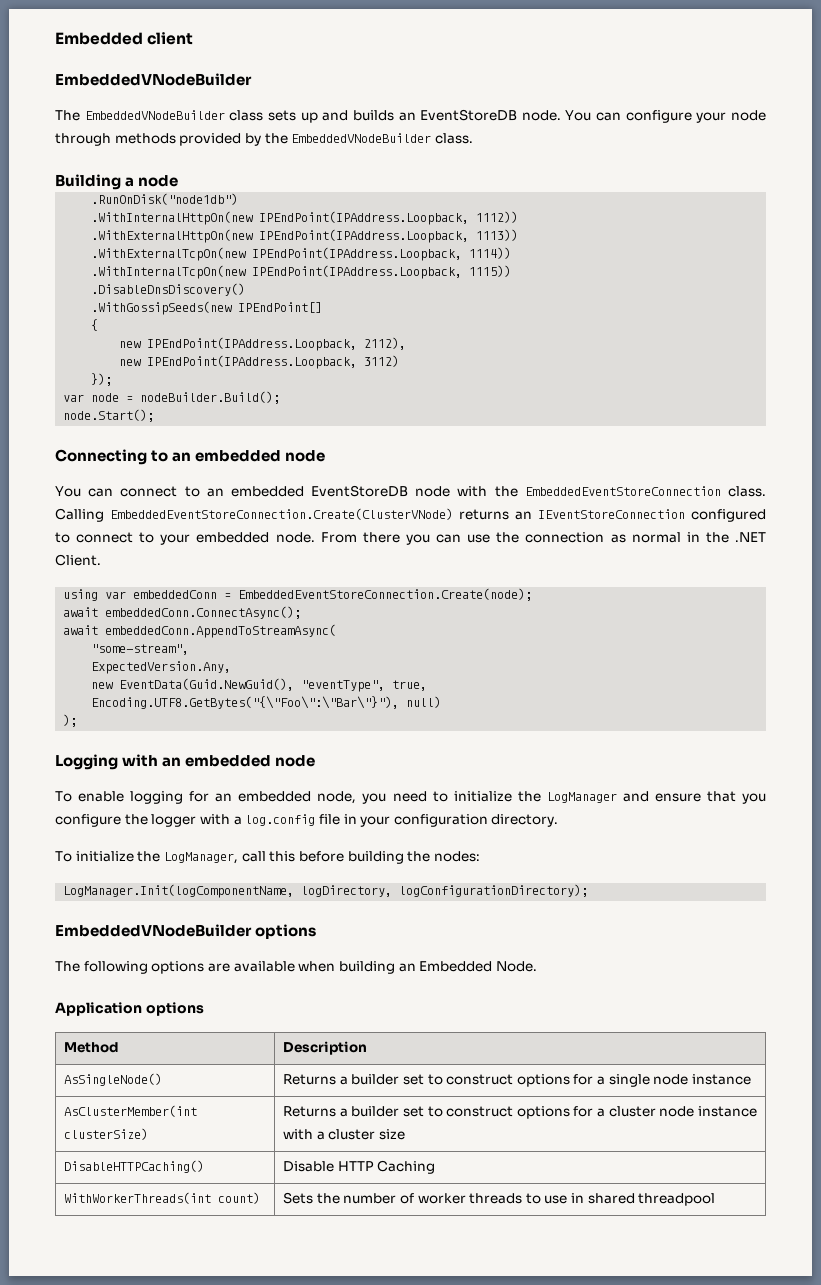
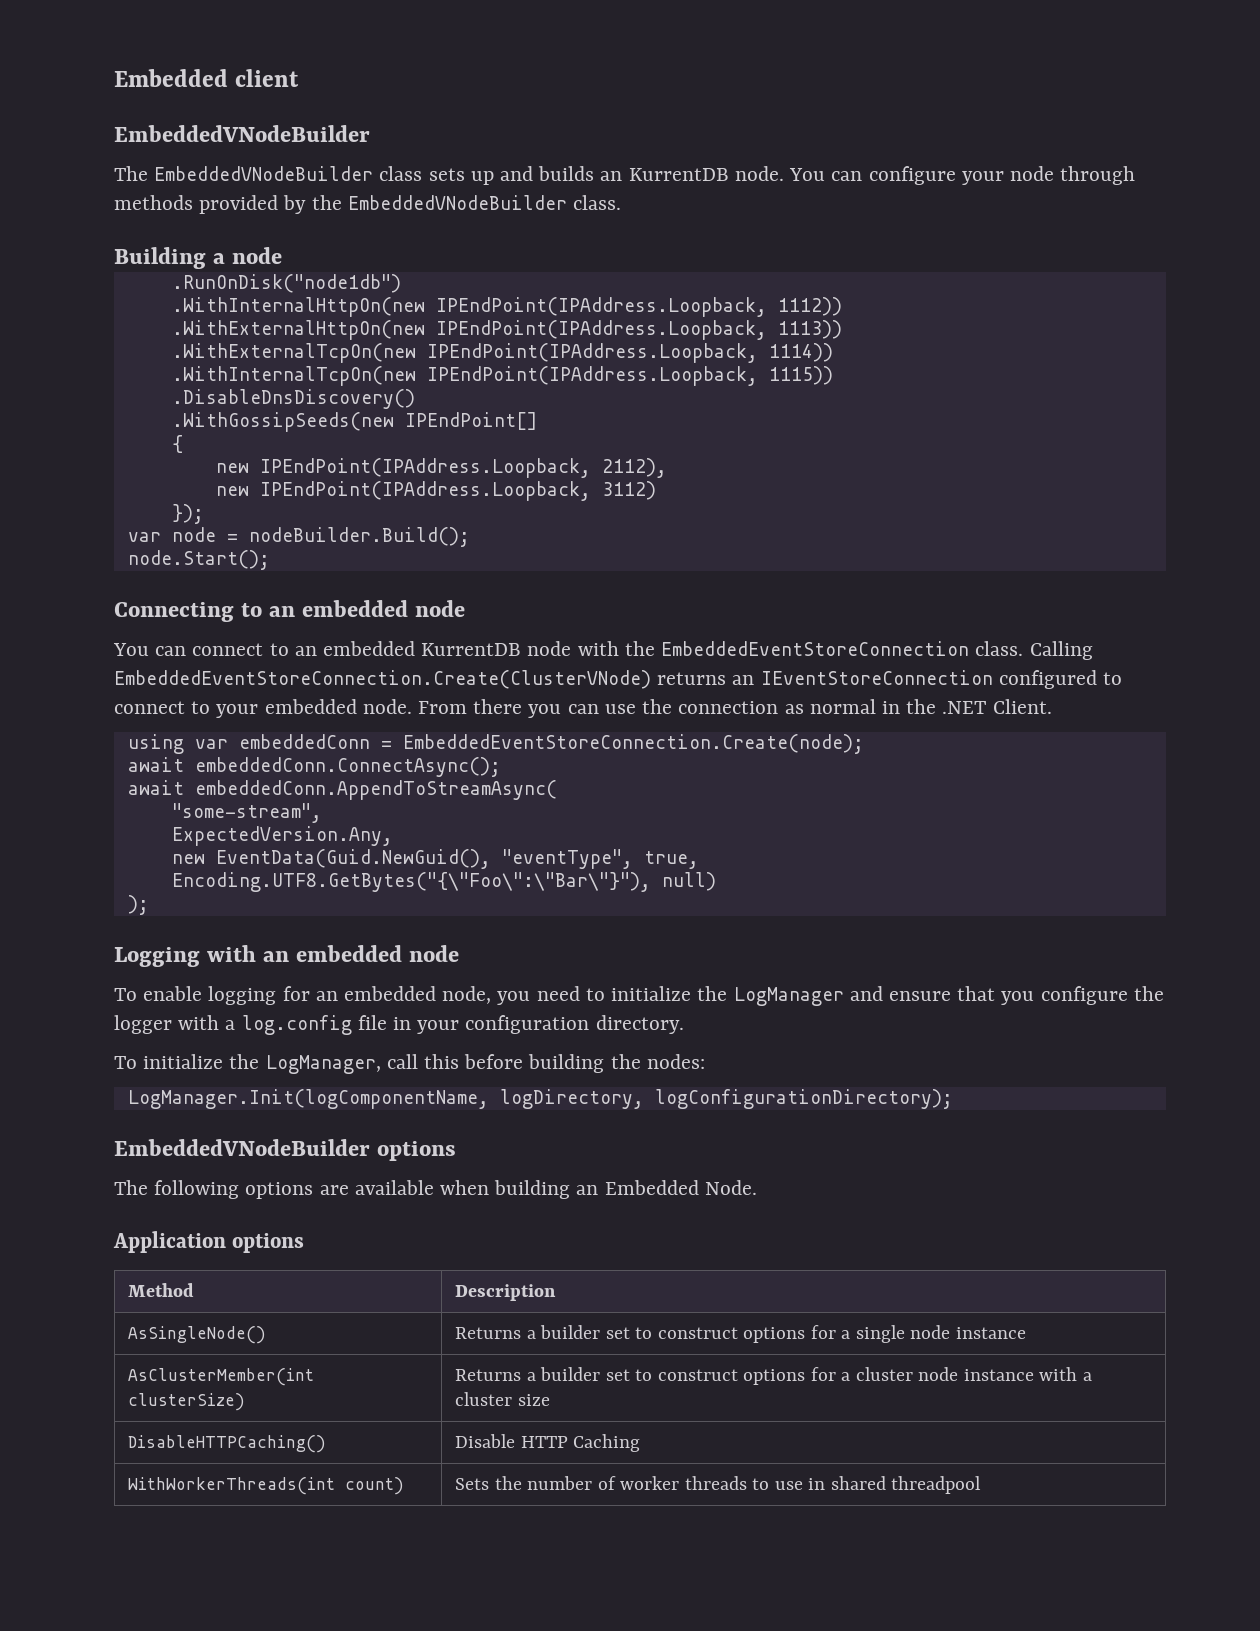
[420,109,518,121] EventStoreDB -> [628,168,729,181] KurrentDB
[311,485,409,497] EventStoreDB -> [421,643,522,656] KurrentDB

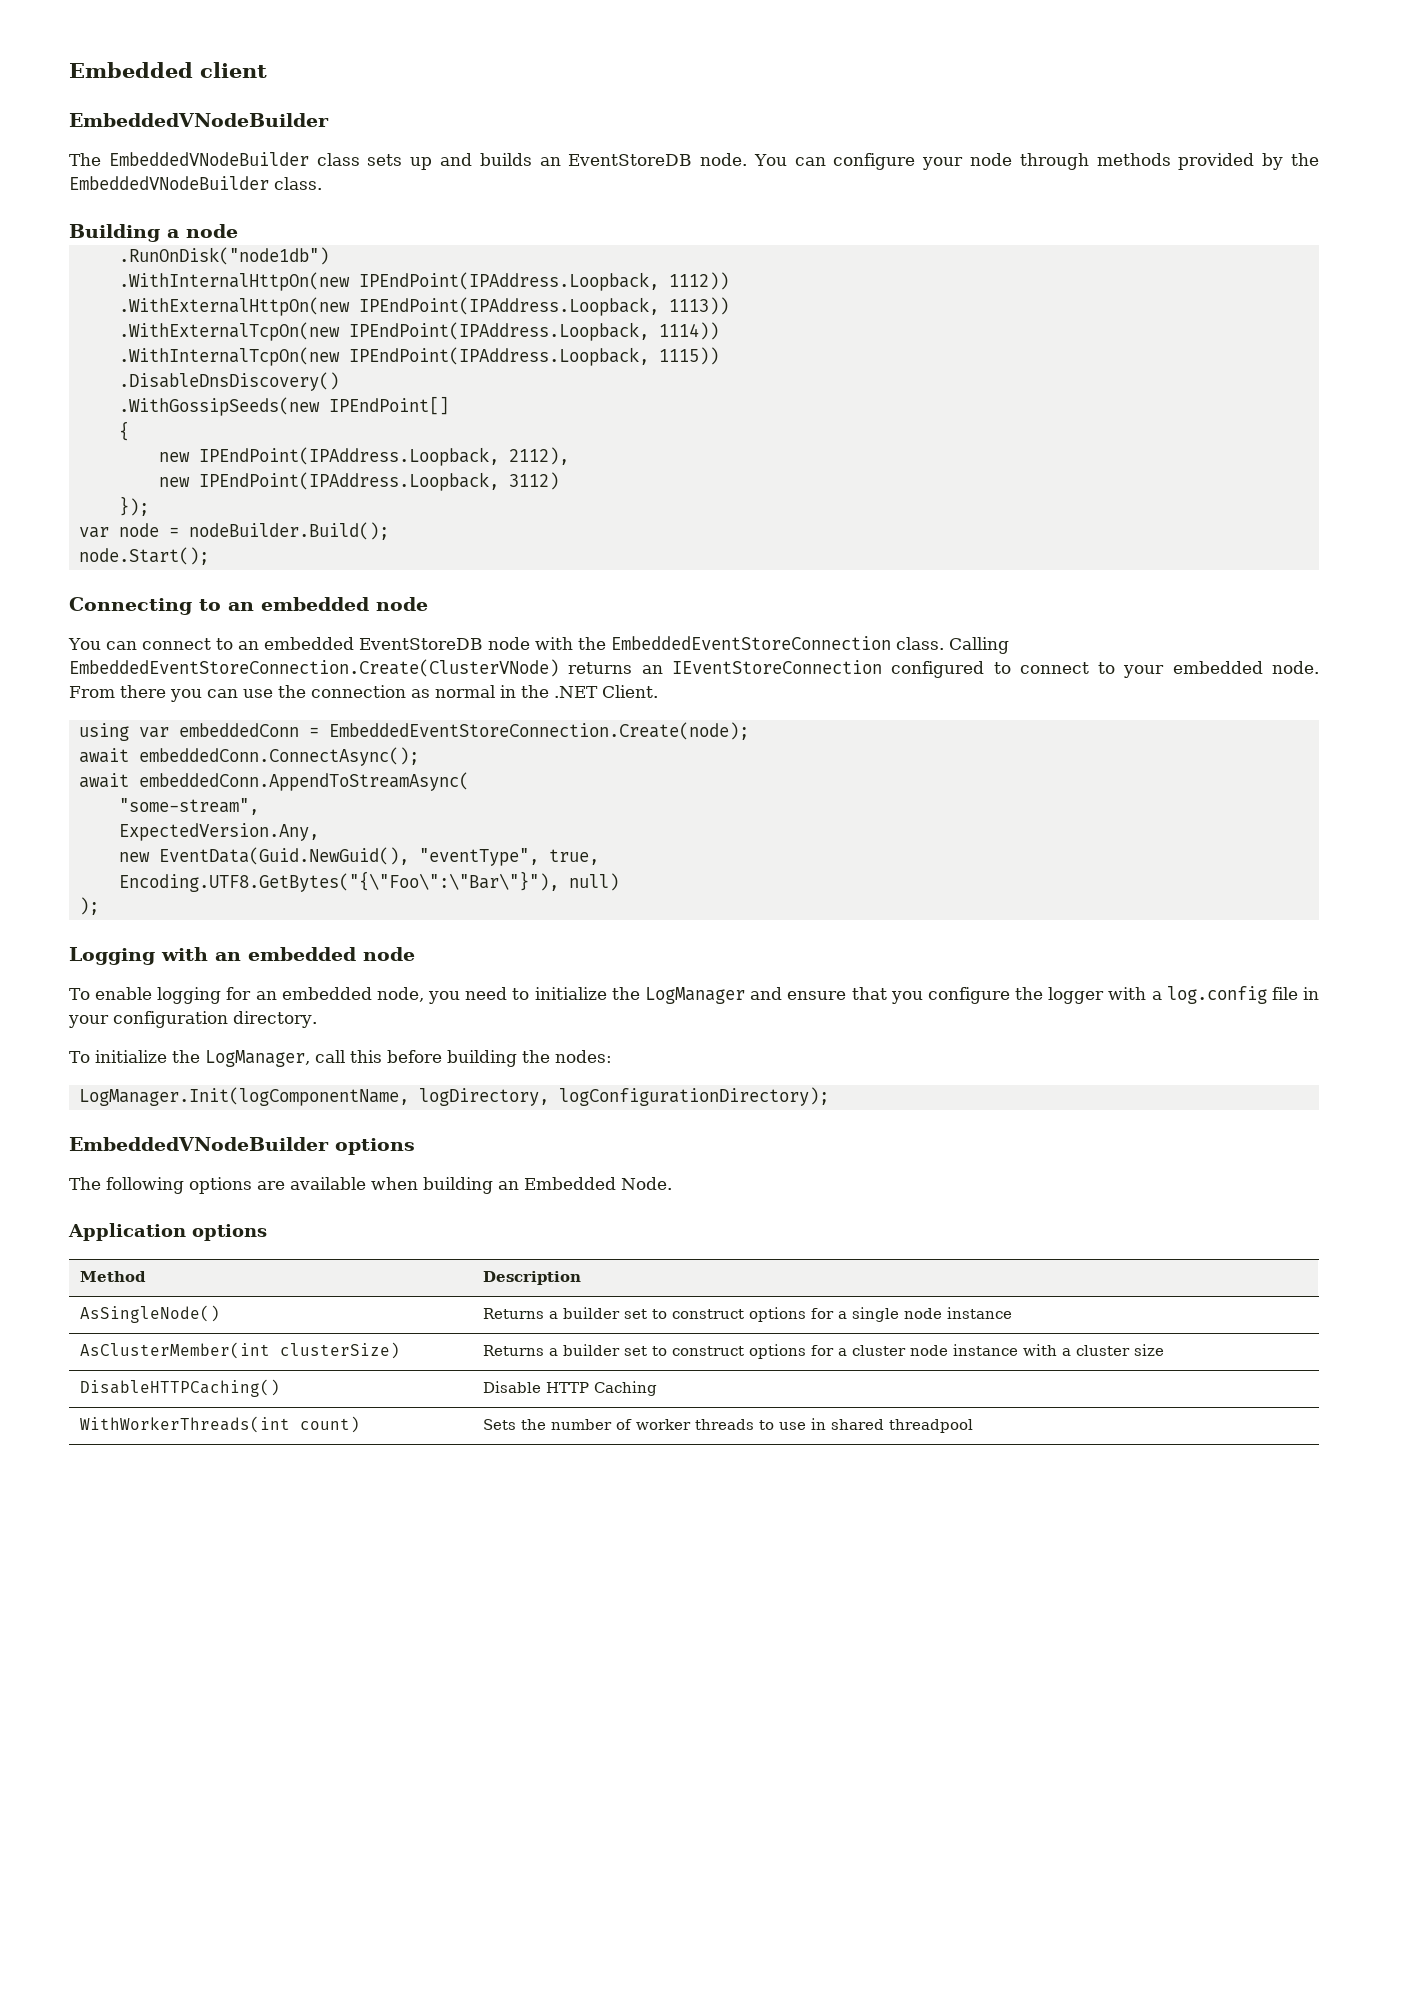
[628,168,729,181] KurrentDB -> [568,154,693,166] EventStoreDB
[421,643,522,656] KurrentDB -> [358,638,483,650] EventStoreDB

